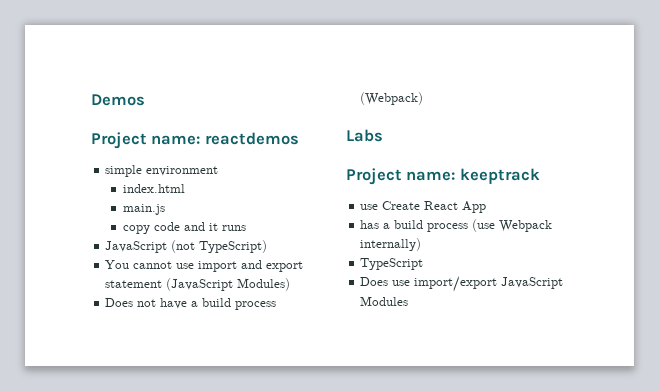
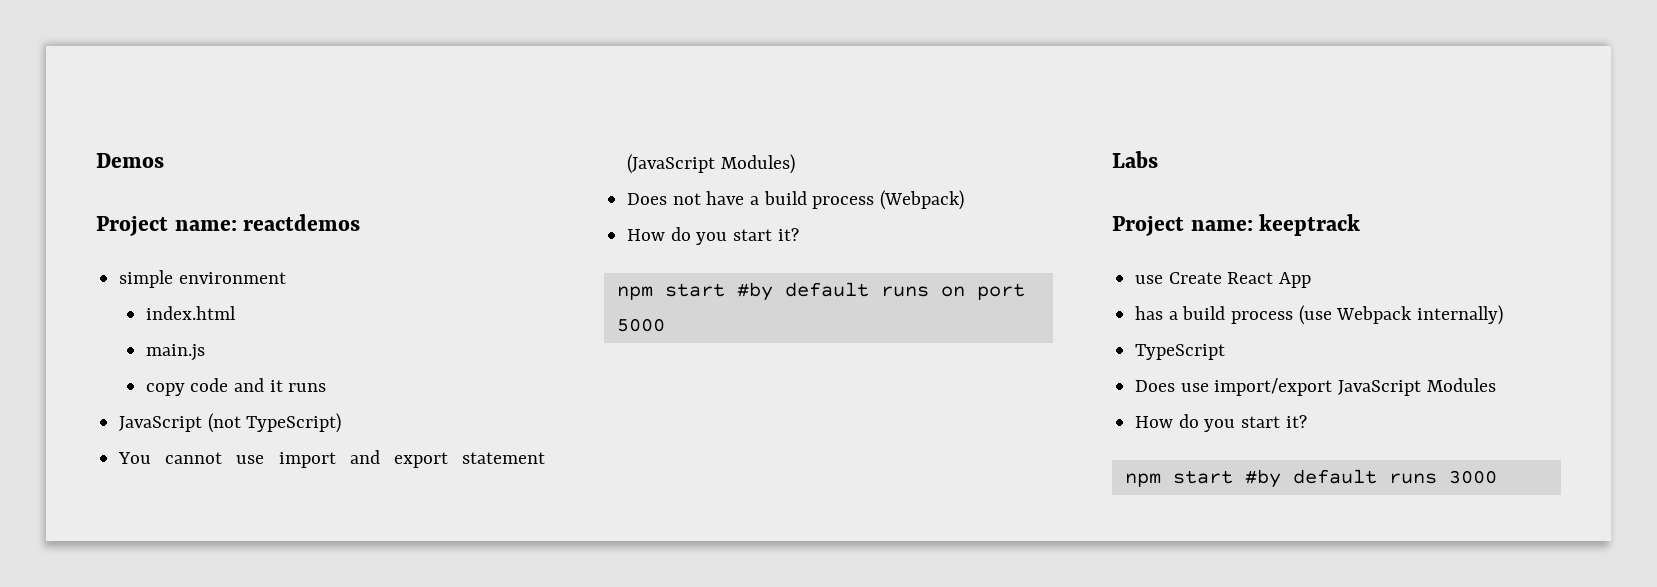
(424, 98) none -> [627,227,799,245] [616,282,1025,301] [616,318,665,332] // How do you start it? // npm start #by default runs on port 5000
(409, 301) none -> [1135,414,1307,432] [1124,469,1497,488] // How do you start it? // npm start #by default runs 3000

